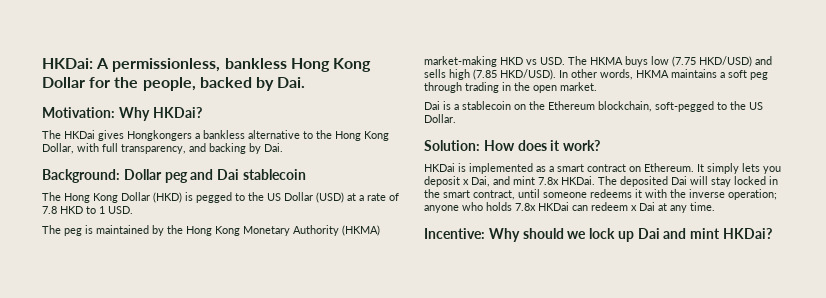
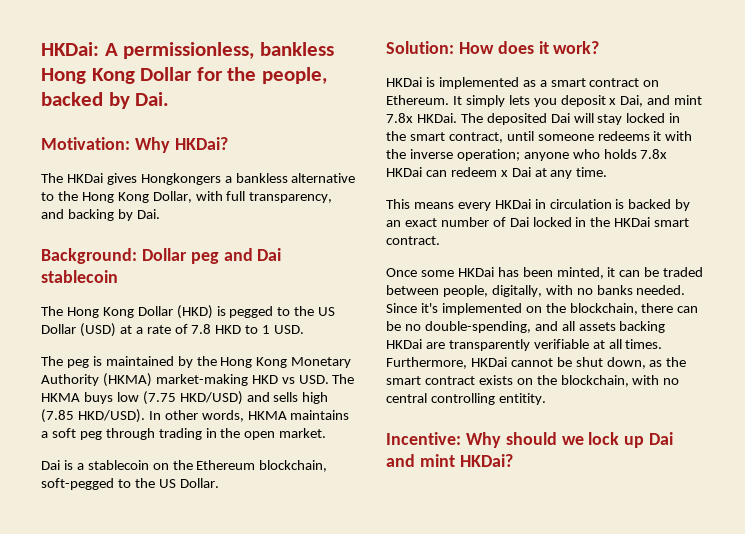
(715, 206) none -> [386,199,691,211] [386,217,690,227] [386,236,440,245] [386,267,704,279] [386,285,686,297] [386,303,699,315] [386,321,666,333] [386,339,663,351] [386,357,687,369] [386,375,680,387] [386,393,546,405] // This means every HKDai in circulation is backed by an exact number of Dai locked in the HKDai smart contract. // Once some HKDai has been minted, it can be traded between people, digitally, with no banks needed. Since it's implemented on the blockchain, there can be no double-spending, and all assets backing HKDai are transparently verifiable at all times. Furthermore, HKDai cannot be shut down, as the smart contract exists on the blockchain, with no central controlling entitity.

